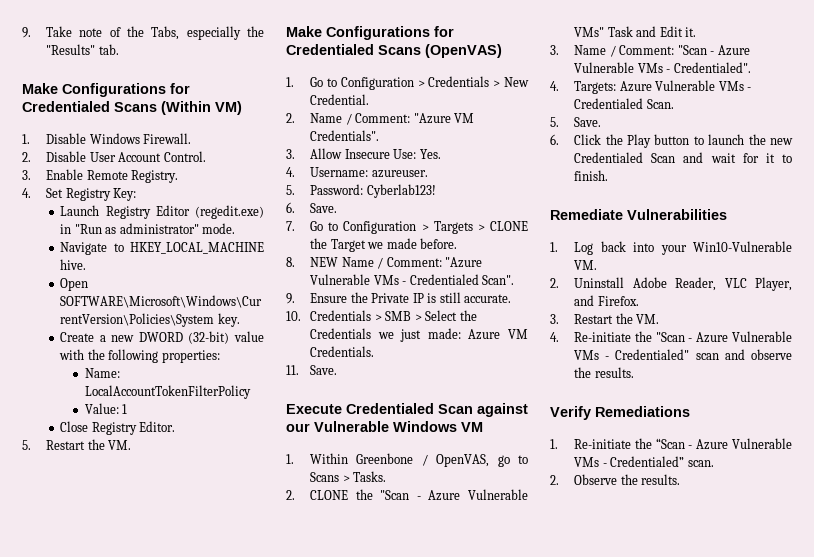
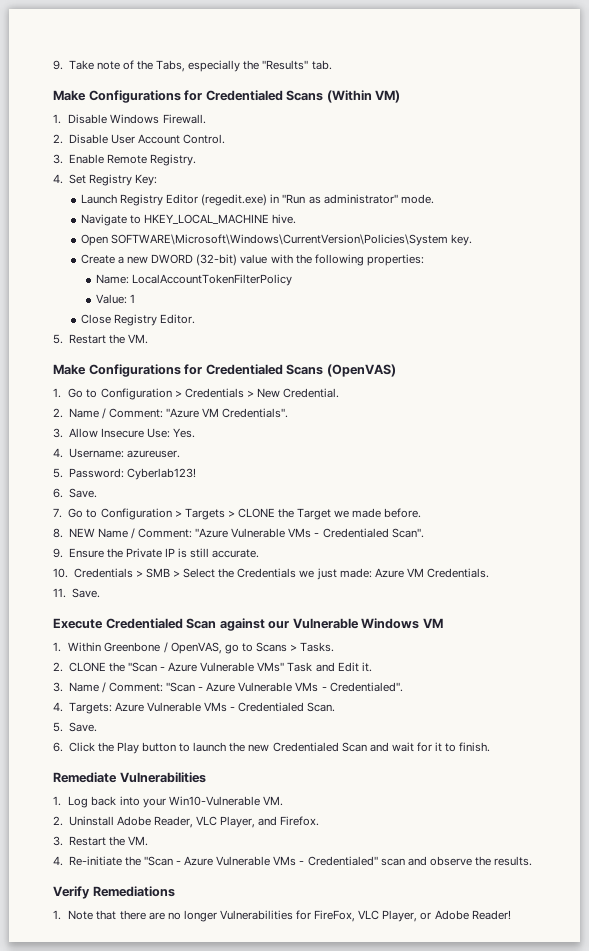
[574,438,792,450] [574,456,714,467] [550,474,681,485] Re-initiate the “Scan - Azure Vulnerable VMs - Credentialed” scan. // 2. Observe the results. -> [68,910,511,922] Note that there are no longer Vulnerabilities for FireFox, VLC Player, or Adobe Reader!

